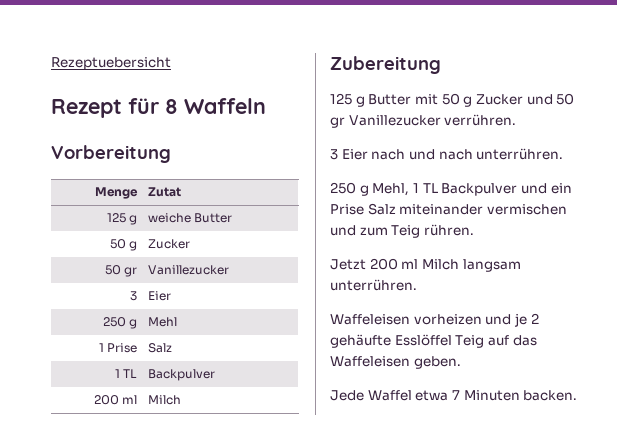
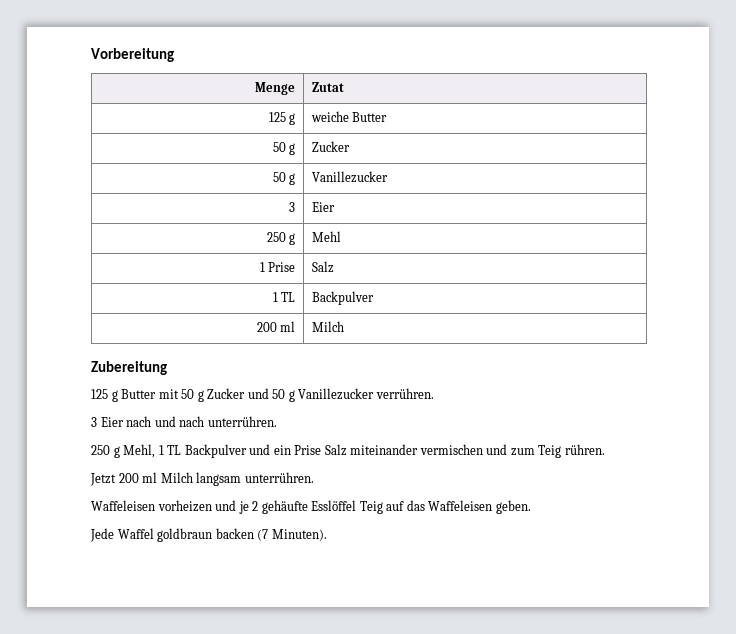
[51,57,171,70] [51,98,266,118] Rezeptuebersicht // Rezept für 8 Waffeln // -> (91, 55) none
[123,267,137,277] gr -> [289,173,296,185] g
[330,117,345,128] gr -> [288,390,295,402] g
[415,390,578,401] etwa 7 Minuten backen. -> [157,528,327,542] goldbraun backen (7 Minuten).

